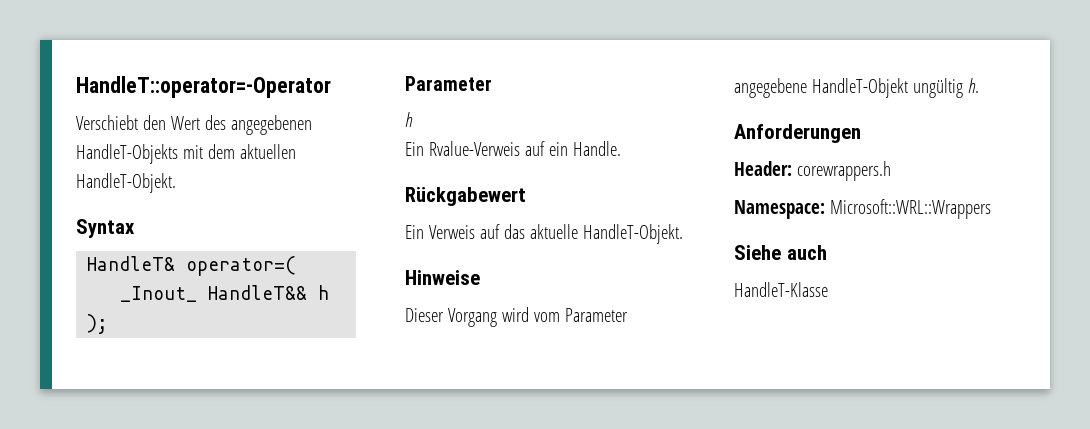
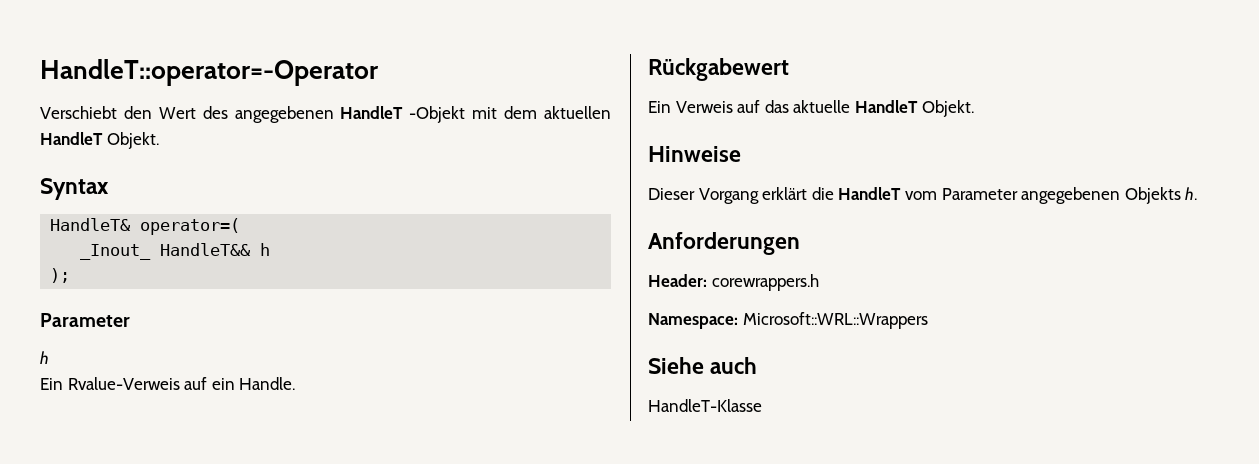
[76,144,178,164] HandleT-Objekts -> [340,106,466,123] HandleT -Objekt
[76,173,176,193] HandleT-Objekt. -> [40,132,159,149] HandleT Objekt.
[582,224,683,244] HandleT-Objekt. -> [854,100,974,117] HandleT Objekt.
[501,307,628,322] [734,78,963,98] wird vom Parameter angegebene HandleT-Objekt ungültig -> [762,187,1181,204] erklärt die HandleT vom Parameter angegebenen Objekts

